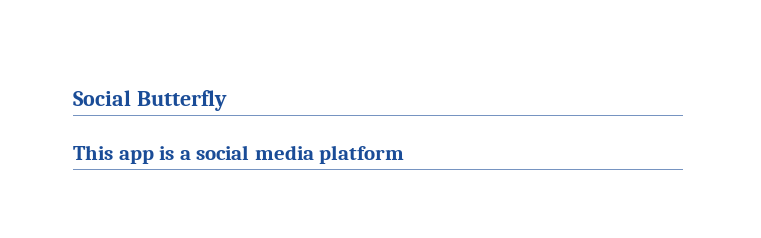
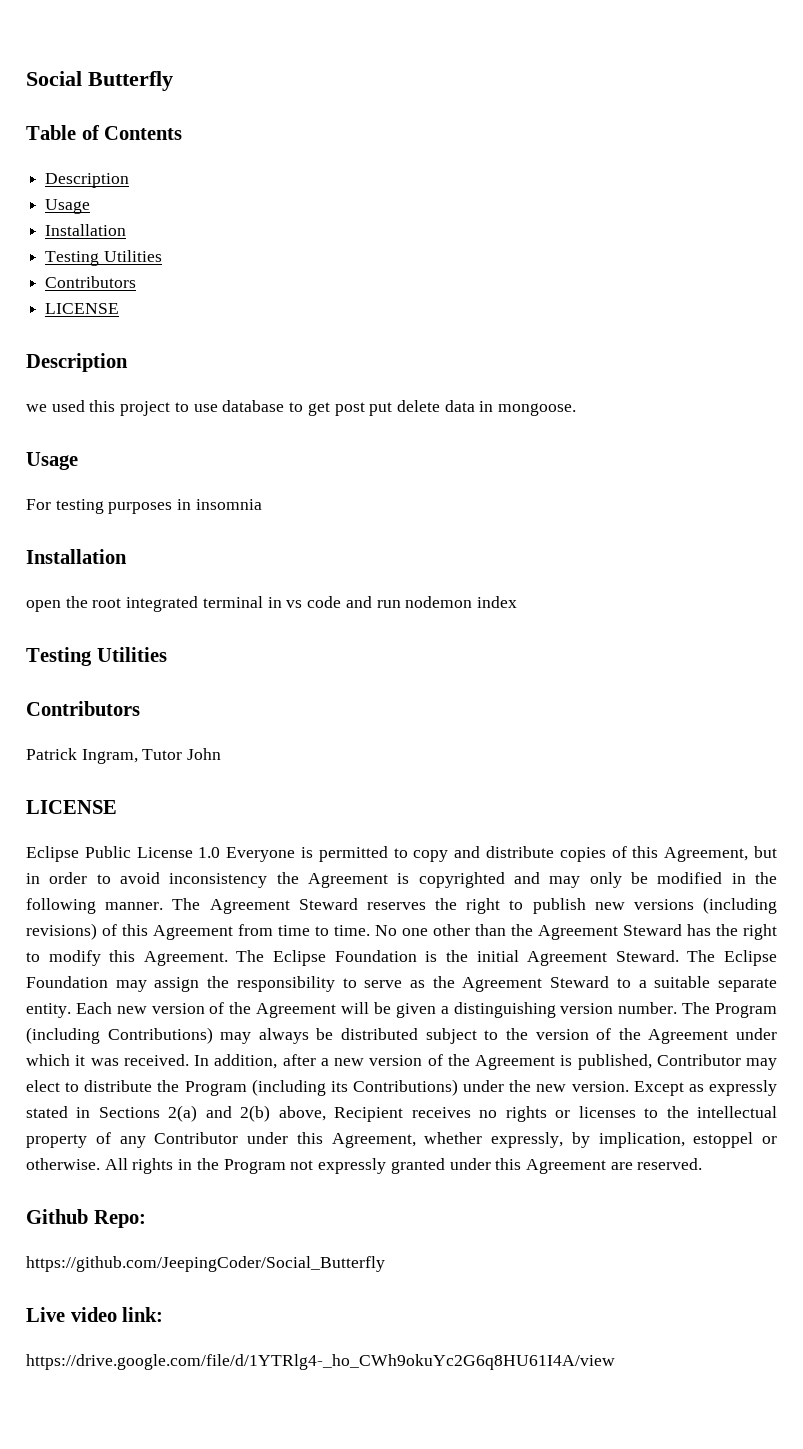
[73,145,405,164] This app is a social media platform -> [26,125,183,140] [45,173,130,188] [45,199,91,214] [45,224,127,236] [45,250,162,266] [45,276,137,288] [45,303,120,314] [26,353,128,372] [26,400,577,416] [26,452,78,470] [26,499,262,514] [26,549,127,564] [26,596,517,612] [26,647,167,666] [26,701,140,716] [26,748,222,764] [26,800,117,814] [26,846,777,862] [26,872,778,888] [26,897,777,914] [26,923,777,940] [26,950,778,966] [26,976,777,992] [26,1002,778,1018] [26,1027,778,1044] [26,1054,777,1070] [26,1079,777,1096] [26,1105,777,1122] [26,1132,777,1148] [26,1158,703,1174] [26,1209,146,1228] [26,1256,385,1272] [26,1307,164,1322] [26,1354,615,1370] Table of Contents // Description // Usage // Installation // Testing Utilities // Contributors // LICENSE // Description // we used this project to use database to get post put delete data in mongoose. // Usage // For testing purposes in insomnia // Installation // open the root integrated terminal in vs code and run nodemon index // Testing Utilities // Contributors // Patrick Ingram, Tutor John // LICENSE // Eclipse Public License 1.0 Everyone is permitted to copy and distribute copies of this Agreement, but in order to avoid inconsistency the Agreement is copyrighted and may only be modified in the following manner. The Agreement Steward reserves the right to publish new versions (including revisions) of this Agreement from time to time. No one other than the Agreement Steward has the right to modify this Agreement. The Eclipse Foundation is the initial Agreement Steward. The Eclipse Foundation may assign the responsibility to serve as the Agreement Steward to a suitable separate entity. Each new version of the Agreement will be given a distinguishing version number. The Program (including Contributions) may always be distributed subject to the version of the Agreement under which it was received. In addition, after a new version of the Agreement is published, Contributor may elect to distribute the Program (including its Contributions) under the new version. Except as expressly stated in Sections 2(a) and 2(b) above, Recipient receives no rights or licenses to the intellectual property of any Contributor under this Agreement, whether expressly, by implication, estoppel or otherwise. All rights in the Program not expressly granted under this Agreement are reserved. // Github Repo: // https://github.com/JeepingCoder/Social_Butterfly // Live video link: // https://drive.google.com/file/d/1YTRlg4-_ho_CWh9okuYc2G6q8HU61I4A/view

